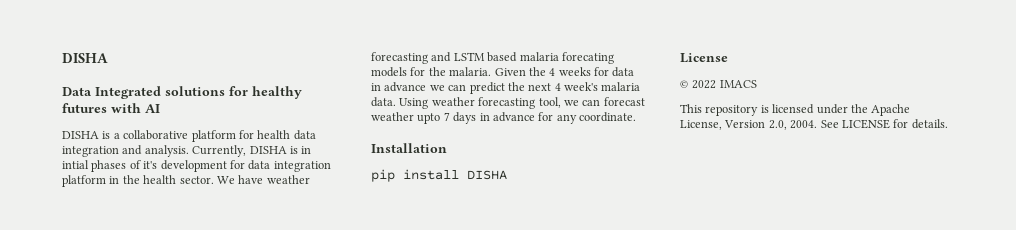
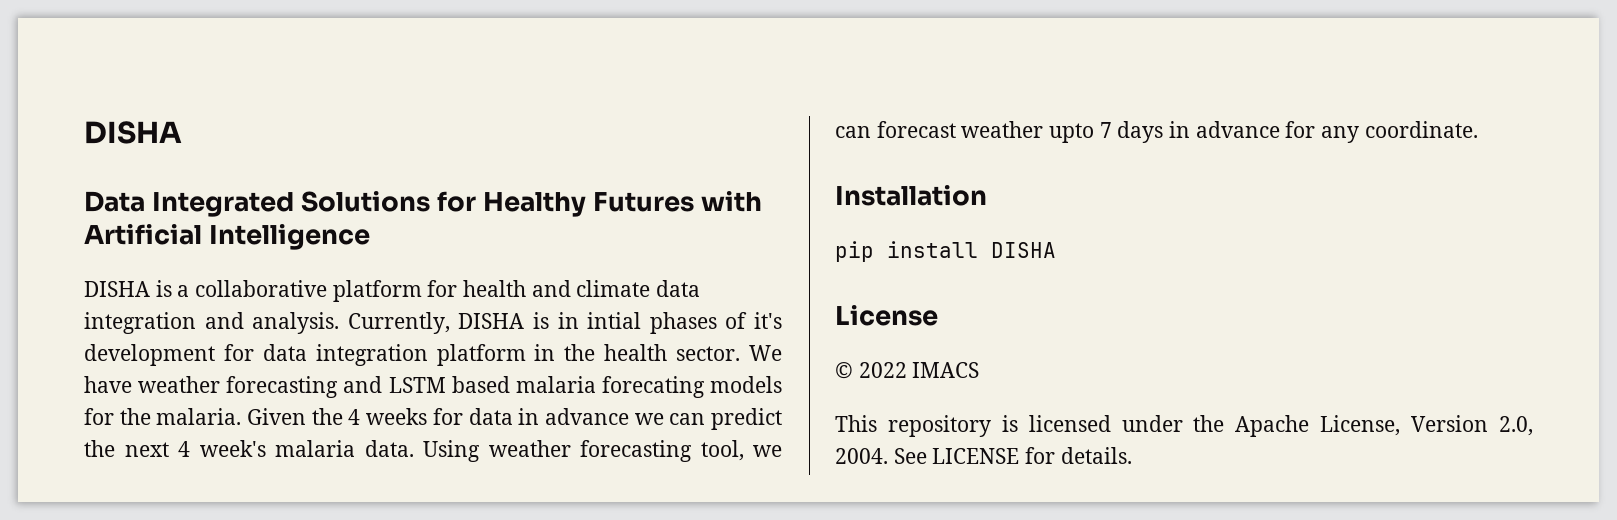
[165,86,302,99] [62,103,160,113] solutions for healthy futures with AI -> [301,191,763,217] [84,224,371,250] Solutions for Healthy Futures with Artificial Intelligence
(291, 134) none -> [531,280,651,297] and climate

